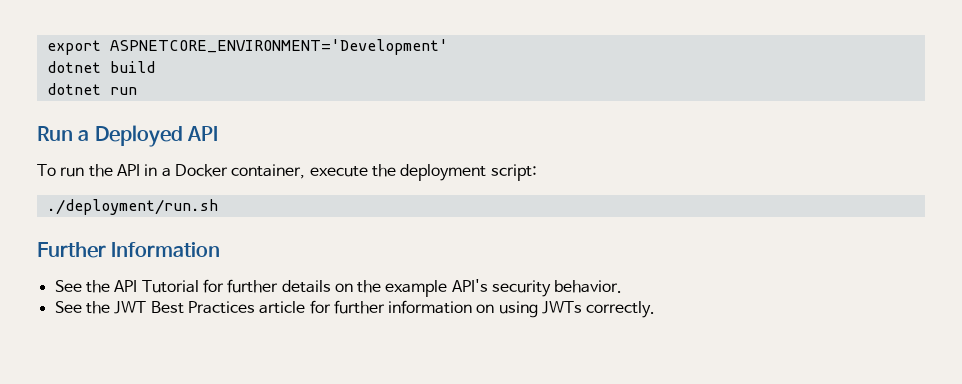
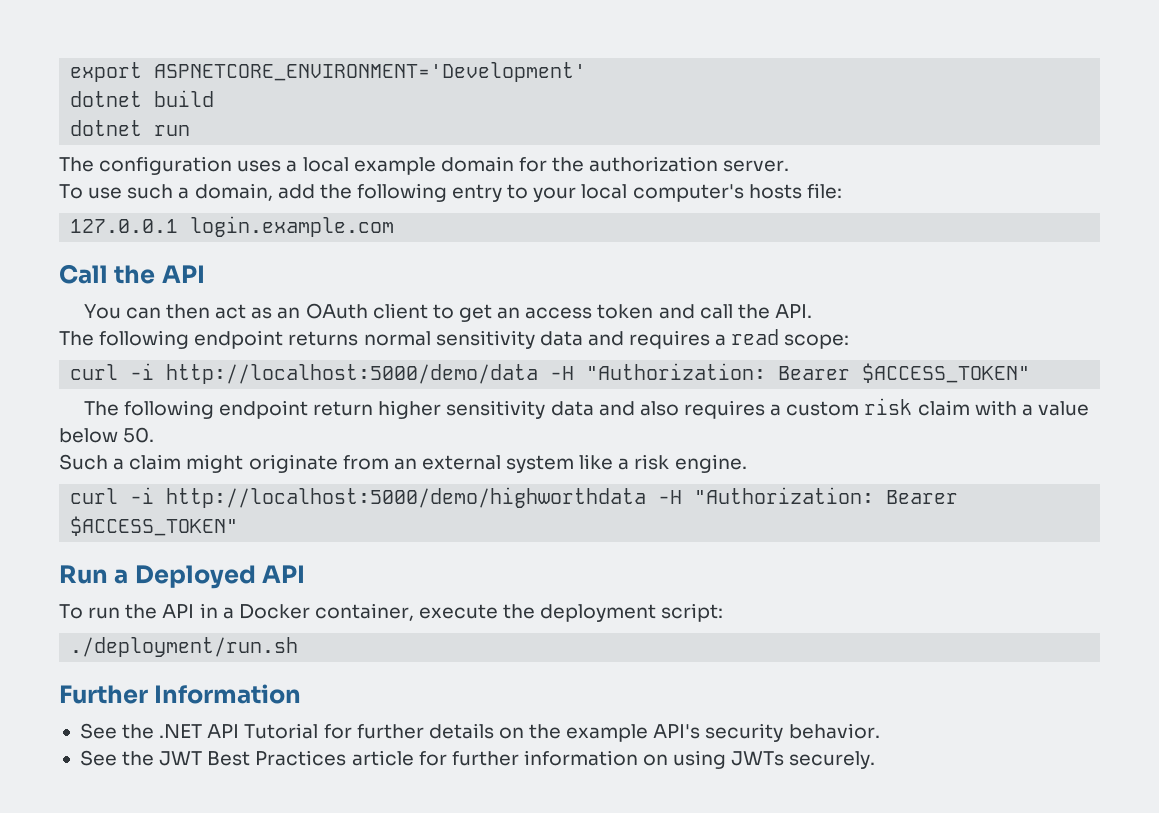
(137, 91) none -> [59,156,790,175] [59,183,842,202] [70,216,395,237] [59,264,205,284] [83,303,812,322] [59,329,850,349] [70,363,1031,384] [83,398,1089,419] [59,427,155,443] [59,454,747,473] [70,487,959,508] [70,516,239,536] // The configuration uses a local example domain for the authorization server. // To use such a domain, add the following entry to your local computer's hosts file: // 127.0.0.1 login.example.com // Call the API // You can then act as an OAuth client to get an access token and call the API. // The following endpoint returns normal sensitivity data and requires a read scope: // curl -i http://localhost:5000/demo/data -H "Authorization: Bearer $ACCESS_TOKEN" // The following endpoint return higher sensitivity data and also requires a custom risk claim with a value below 50. // Such a claim might originate from an external system like a risk engine. // curl -i http://localhost:5000/demo/highworthdata -H "Authorization: Bearer $ACCESS_TOKEN"
(110, 286) none -> [159,724,203,738] .NET
[586,301,656,318] correctly. -> [789,751,876,769] securely.

